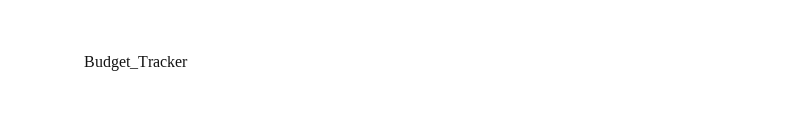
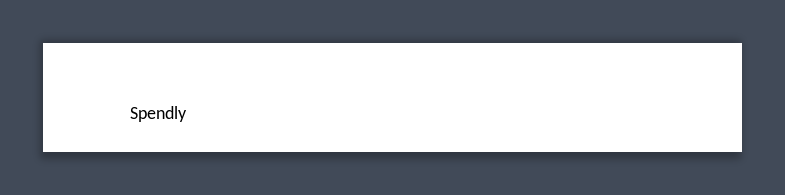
[84,56,188,71] Budget_Tracker -> [130,106,187,122] Spendly

